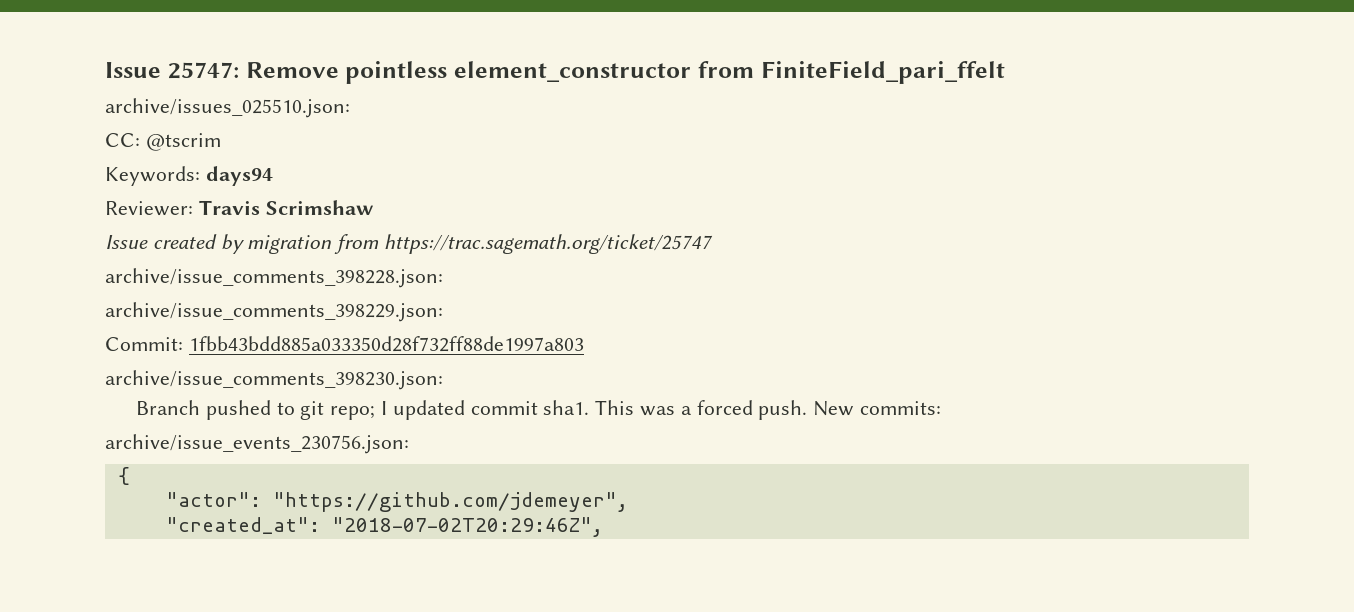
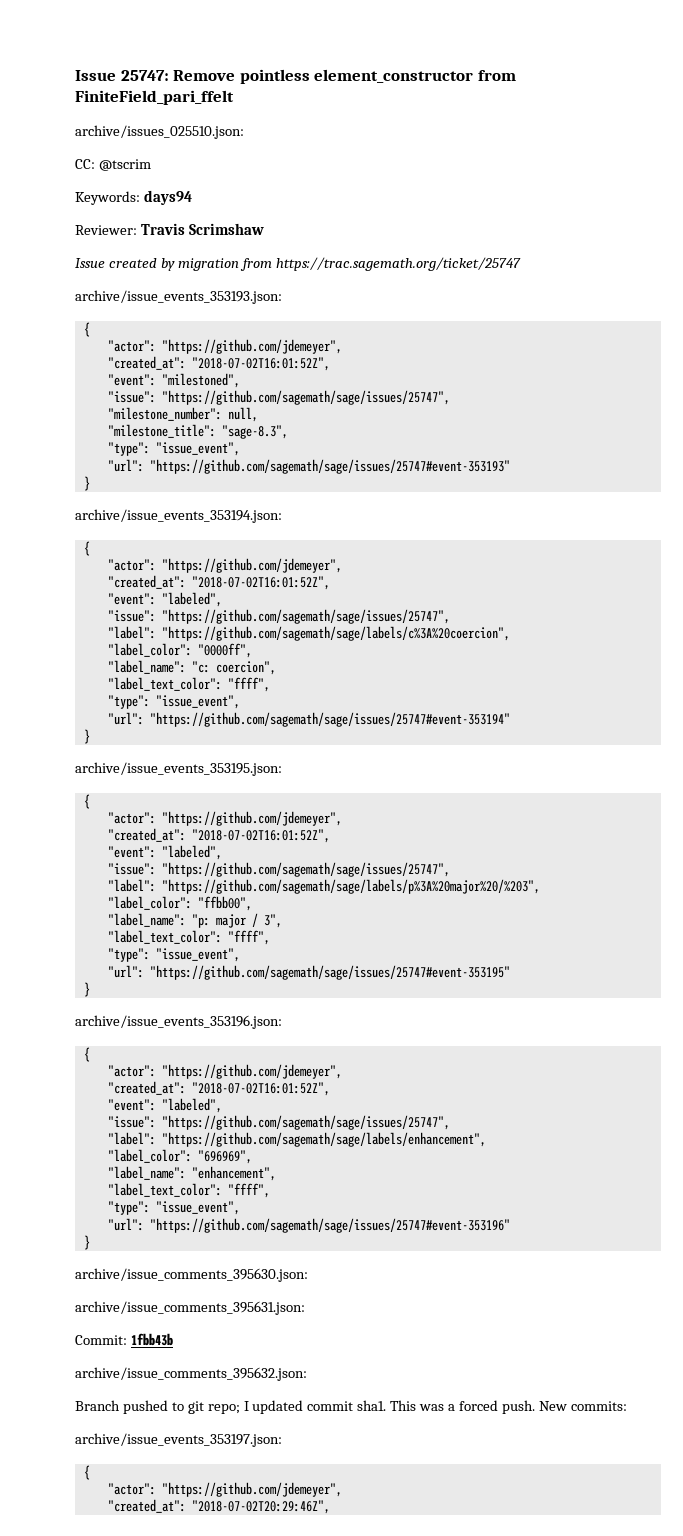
[105,268,443,288] [105,302,443,322] archive/issue_comments_398228.json: // archive/issue_comments_398229.json: -> [75,290,282,304] [83,322,90,337] [107,339,342,354] [107,356,330,371] [107,373,240,388] [107,390,450,405] [107,407,258,422] [107,424,288,439] [107,442,240,456] [107,459,510,474] [83,476,90,491] [75,509,282,523] [83,541,90,556] [107,558,342,573] [107,575,330,590] [107,592,222,607] [107,609,450,624] [107,626,510,641] [107,643,252,658] [107,660,276,675] [107,677,270,692] [107,695,240,709] [107,712,510,727] [83,729,90,744] [75,762,282,776] [83,794,90,809] [107,811,342,826] [107,828,330,843] [107,845,222,860] [107,862,450,877] [107,879,540,894] [107,896,252,911] [107,913,282,928] [107,930,270,945] [107,948,240,962] [107,965,510,980] [83,982,90,997] [75,1015,282,1029] [83,1047,90,1062] [107,1064,342,1079] [107,1081,330,1096] [107,1098,222,1113] [107,1115,450,1130] [107,1132,486,1147] [107,1149,252,1164] [107,1166,276,1181] [107,1183,270,1198] [107,1201,240,1215] [107,1218,510,1233] [83,1235,90,1250] [75,1268,308,1282] [75,1301,305,1315] archive/issue_events_353193.json: // { // "actor": "https://github.com/jdemeyer", // "created_at": "2018-07-02T16:01:52Z", // "event": "milestoned", // "issue": "https://github.com/sagemath/sage/issues/25747", // "milestone_number": null, // "milestone_title": "sage-8.3", // "type": "issue_event", // "url": "https://github.com/sagemath/sage/issues/25747#event-353193" // } // archive/issue_events_353194.json: // { // "actor": "https://github.com/jdemeyer", // "created_at": "2018-07-02T16:01:52Z", // "event": "labeled", // "issue": "https://github.com/sagemath/sage/issues/25747", // "label": "https://github.com/sagemath/sage/labels/c%3A%20coercion", // "label_color": "0000ff", // "label_name": "c: coercion", // "label_text_color": "ffff", // "type": "issue_event", // "url": "https://github.com/sagemath/sage/issues/25747#event-353194" // } // archive/issue_events_353195.json: // { // "actor": "https://github.com/jdemeyer", // "created_at": "2018-07-02T16:01:52Z", // "event": "labeled", // "issue": "https://github.com/sagemath/sage/issues/25747", // "label": "https://github.com/sagemath/sage/labels/p%3A%20major%20/%203", // "label_color": "ffbb00", // "label_name": "p: major / 3", // "label_text_color": "ffff", // "type": "issue_event", // "url": "https://github.com/sagemath/sage/issues/25747#event-353195" // } // archive/issue_events_353196.json: // { // "actor": "https://github.com/jdemeyer", // "created_at": "2018-07-02T16:01:52Z", // "event": "labeled", // "issue": "https://github.com/sagemath/sage/issues/25747", // "label": "https://github.com/sagemath/sage/labels/enhancement", // "label_color": "696969", // "label_name": "enhancement", // "label_text_color": "ffff", // "type": "issue_event", // "url": "https://github.com/sagemath/sage/issues/25747#event-353196" // } // archive/issue_comments_395630.json: // archive/issue_comments_395631.json:
[188,336,584,352] [105,370,443,390] 1fbb43bdd885a033350d28f732ff88de1997a803 // archive/issue_comments_398230.json: -> [130,1333,173,1346] [75,1367,307,1381] 1fbb43b // archive/issue_comments_395632.json:
[105,434,409,454] archive/issue_events_230756.json: -> [75,1433,282,1447] archive/issue_events_353197.json:

